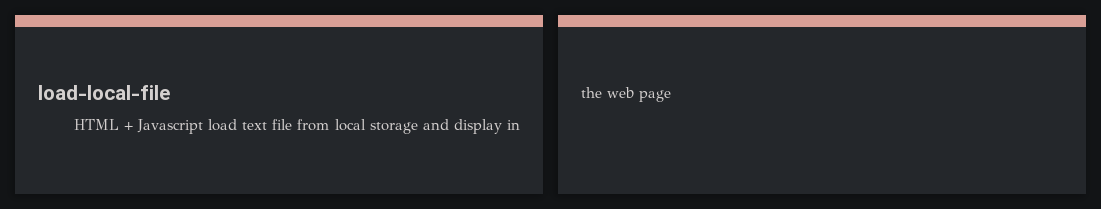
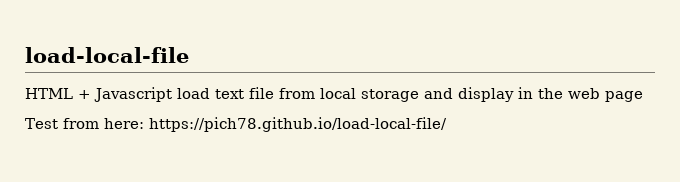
(671, 96) none -> [25,117,447,132] // Test from here: https://pich78.github.io/load-local-file/

